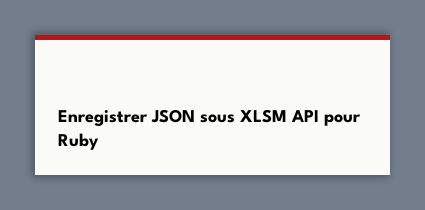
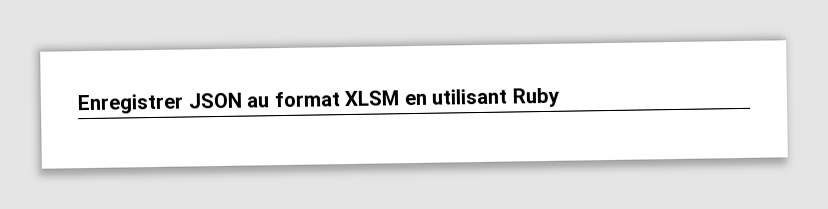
[200,109,361,126] sous XLSM API pour -> [246,88,508,108] au format XLSM en utilisant

